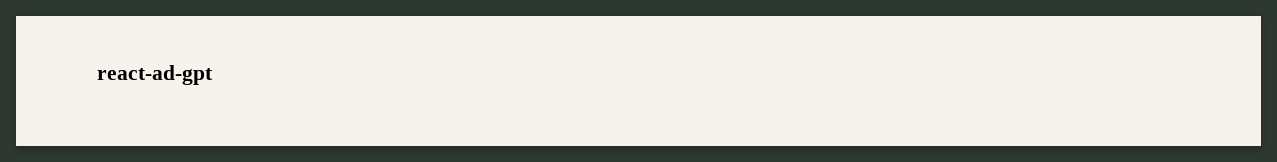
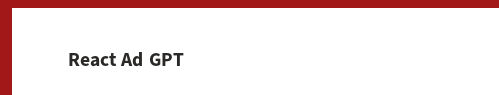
[97,65,213,85] react-ad-gpt -> [68,52,184,67] React Ad GPT

